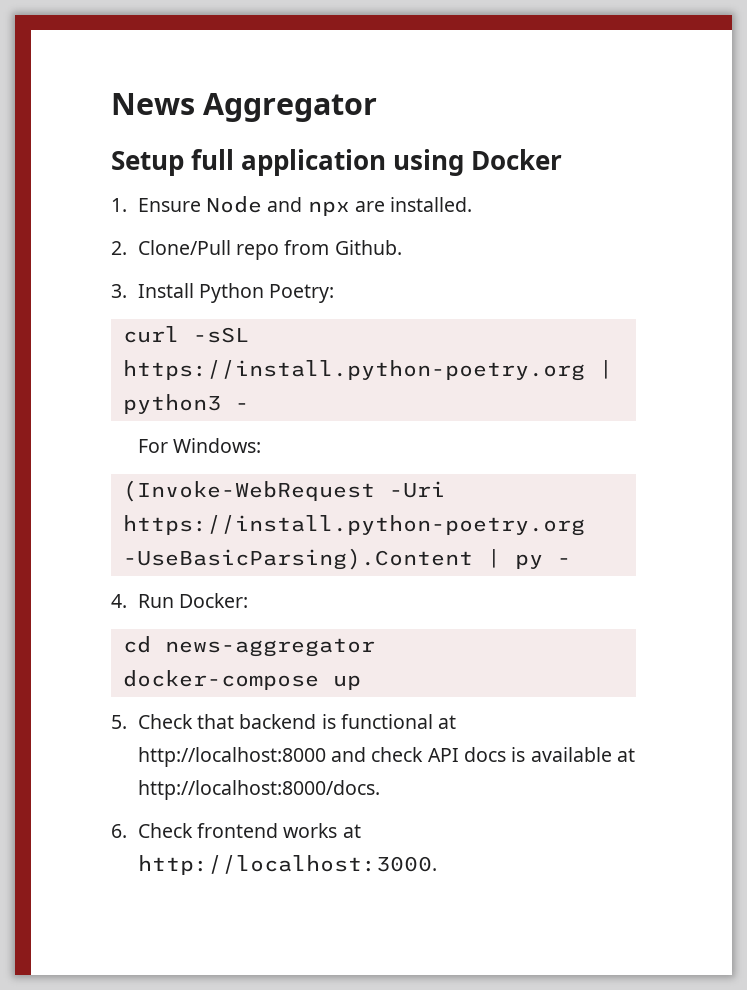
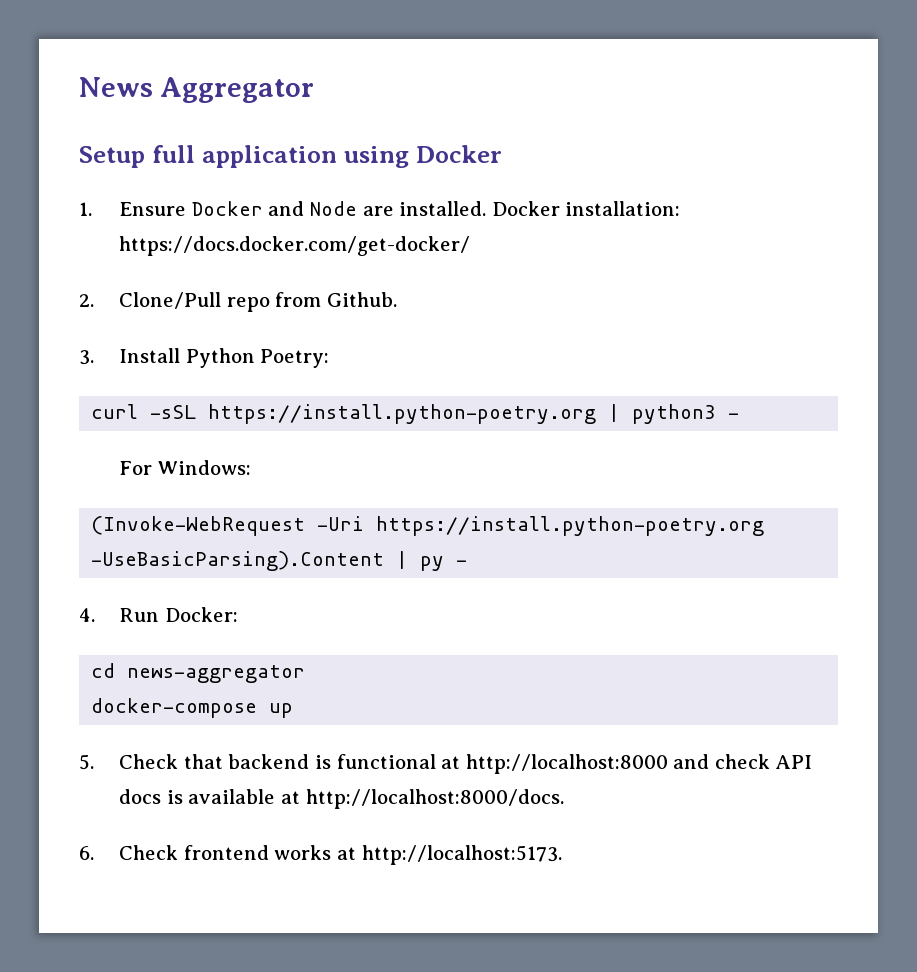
[206,196,350,216] Node and npx -> [191,201,357,216] Docker and Node
(473, 204) none -> [491,201,681,216] [119,236,471,256] Docker installation: https://docs.docker.com/get-docker/
[137,855,437,875] http://localhost:3000. -> [361,845,562,865] http://localhost:5173.

